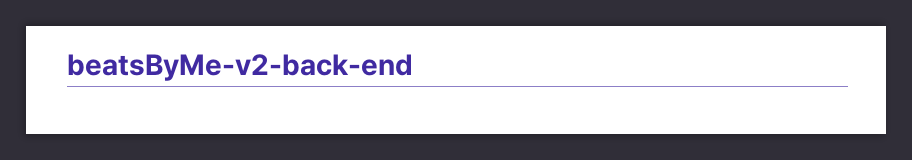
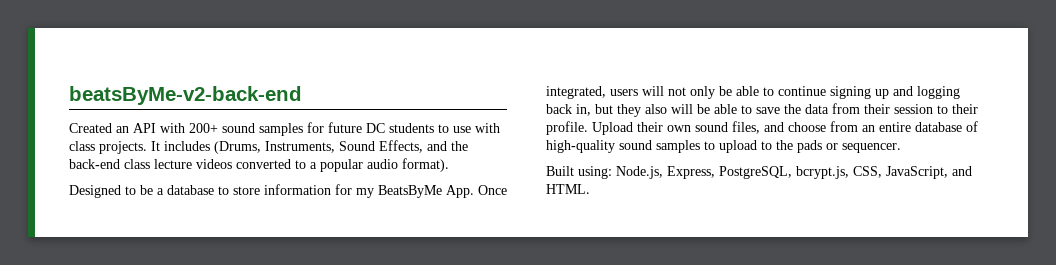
(413, 67) none -> [69,122,500,136] [69,140,468,154] [69,158,449,172] [69,184,507,198] [546,86,960,99] [546,103,978,117] [546,121,978,135] [546,140,901,153] [546,166,972,179] [546,184,590,194] // Created an API with 200+ sound samples for future DC students to use with class projects. It includes (Drums, Instruments, Sound Effects, and the back-end class lecture videos converted to a popular audio format). // Designed to be a database to store information for my BeatsByMe App. Once integrated, users will not only be able to continue signing up and logging back in, but they also will be able to save the data from their session to their profile. Upload their own sound files, and choose from an entire database of high-quality sound samples to upload to the pads or sequencer. // Built using: Node.js, Express, PostgreSQL, bcrypt.js, CSS, JavaScript, and HTML.

